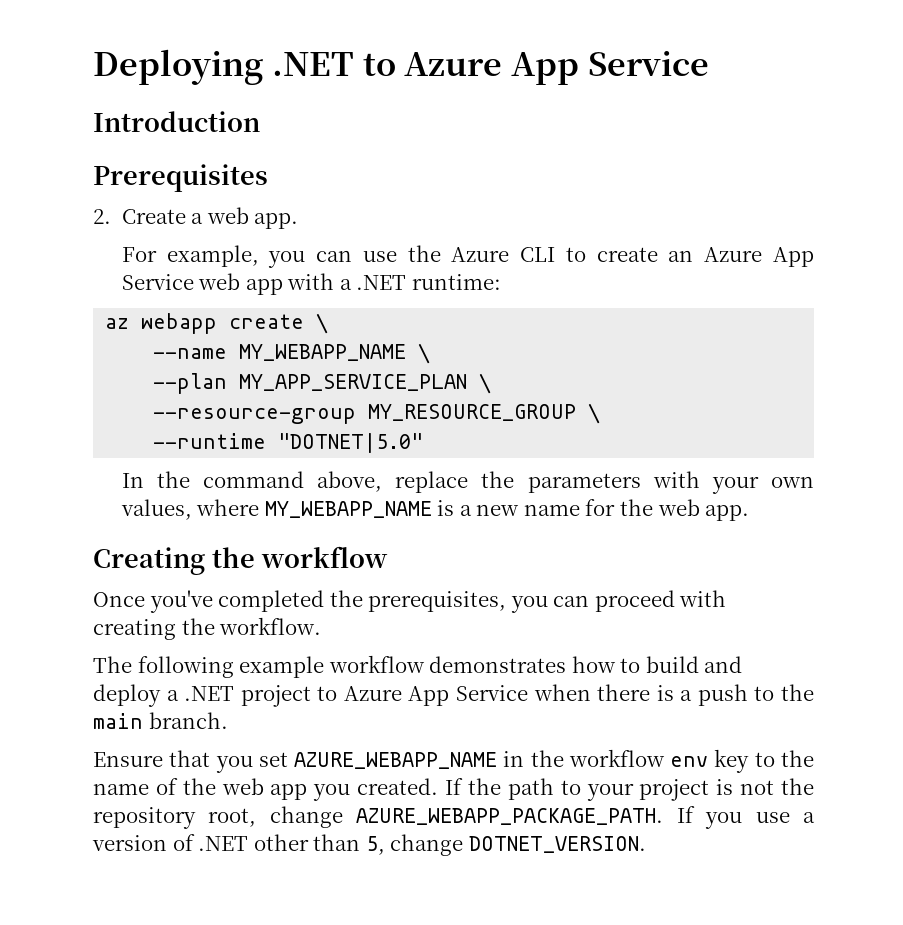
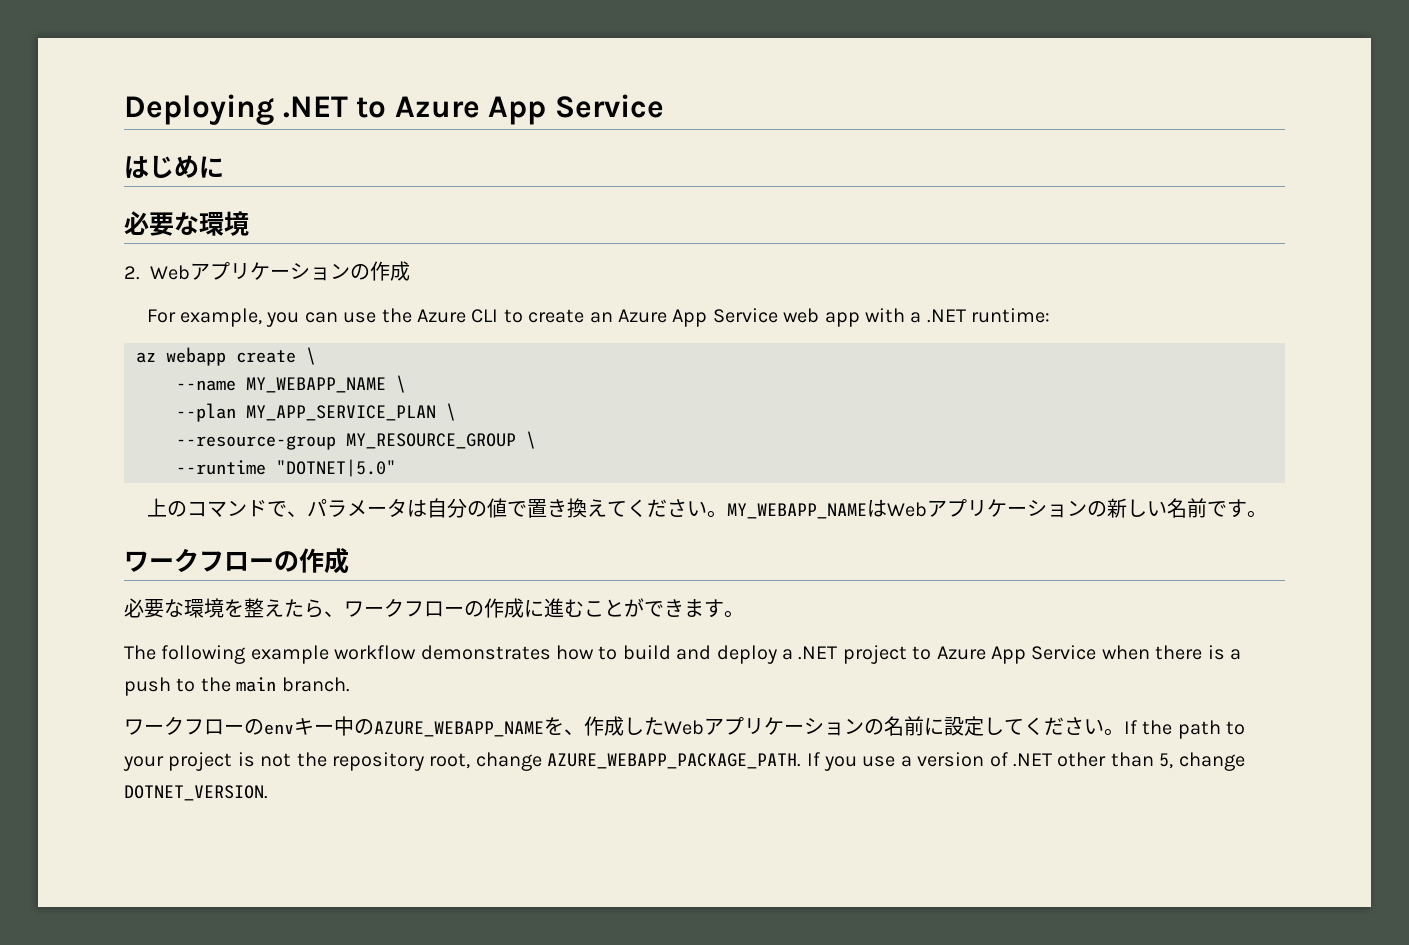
[93,111,260,132] [93,164,268,192] [93,207,299,229] Introduction // Prerequisites // 2. Create a web app. -> [124,155,224,179] [124,211,249,236] [124,261,410,281] はじめに // 必要な環境 // 2. Webアプリケーションの作成
[121,471,815,494] [120,499,750,521] [93,546,388,575] [93,590,727,613] [93,617,322,640] In the command above, replace the parameters with your own values, where MY_WEBAPP_NAME is a new name for the web app. // Creating the workflow // Once you've completed the prerequisites, you can proceed with creating the workflow. -> [146,498,1267,519] [124,548,349,574] [124,598,744,618] 上のコマンドで、パラメータは自分の値で置き換えてください。MY_WEBAPP_NAMEはWebアプリケーションの新しい名前です。 // ワークフローの作成 // 必要な環境を整えたら、ワークフローの作成に進むことができます。
[93,749,814,773] [93,778,439,801] Ensure that you set AZURE_WEBAPP_NAME in the workflow env key to the name of the web app you created. -> [124,716,1124,737] ワークフローのenvキー中のAZURE_WEBAPP_NAMEを、作成したWebアプリケーションの名前に設定してください。

